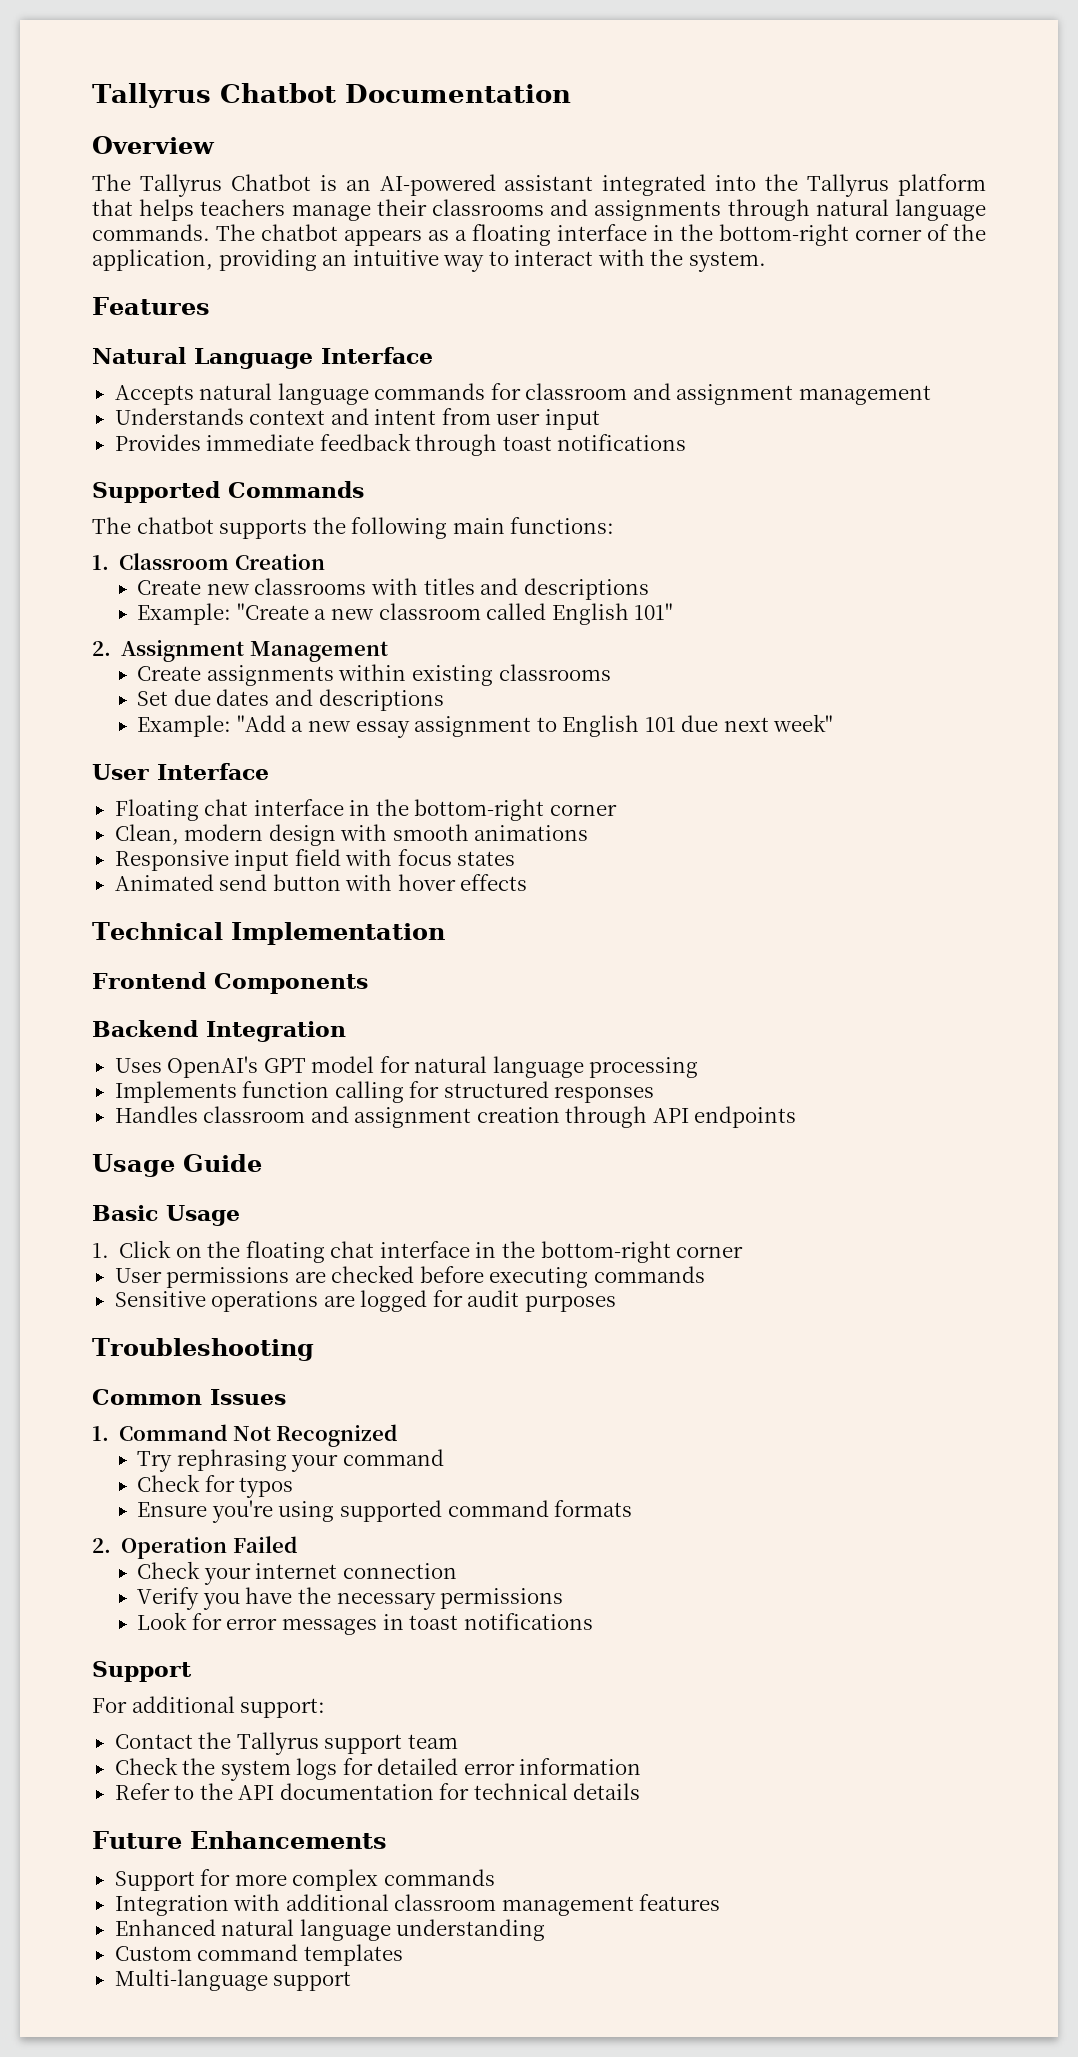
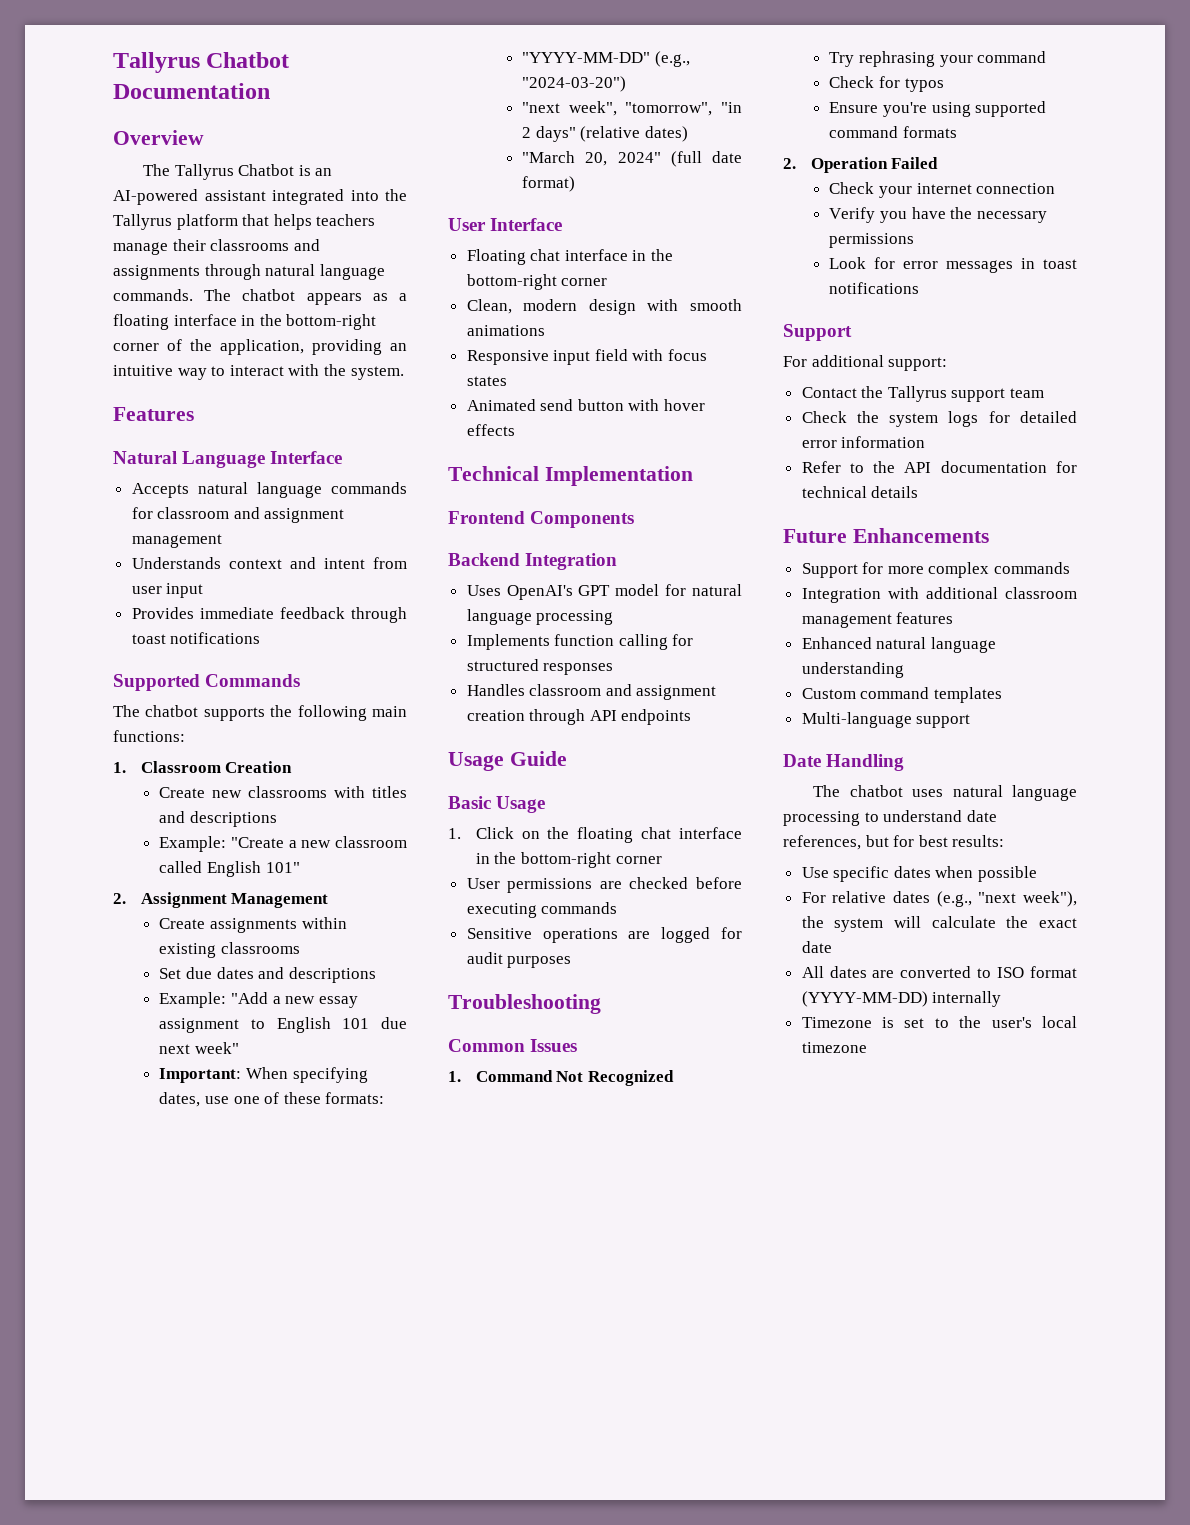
(834, 723) none -> [159,1067,368,1083] [159,1092,385,1107] [522,51,690,67] [522,76,627,92] [522,101,742,116] [522,126,689,142] [522,151,742,167] [522,176,576,192] // Important: When specifying dates, use one of these formats: // "YYYY-MM-DD" (e.g., "2024-03-20") // "next week", "tomorrow", "in 2 days" (relative dates) // "March 20, 2024" (full date format)
(352, 1981) none -> [783,754,905,771] [813,785,1077,801] [783,810,997,826] [783,835,1005,850] [801,866,1038,882] [801,891,1077,907] [801,916,1077,932] [801,941,832,953] [801,966,1077,978] [801,991,1002,1007] [801,1016,1077,1028] [801,1042,867,1053] // Date Handling // The chatbot uses natural language processing to understand date references, but for best results: // Use specific dates when possible // For relative dates (e.g., "next week"), the system will calculate the exact date // All dates are converted to ISO format (YYYY-MM-DD) internally // Timezone is set to the user's local timezone

